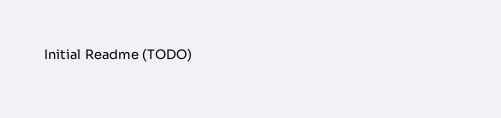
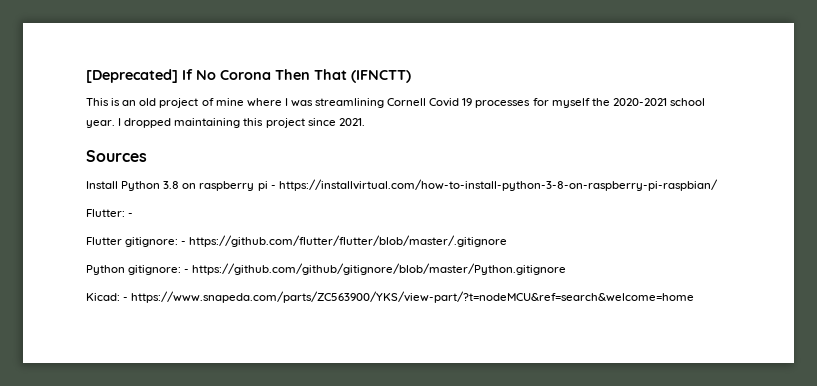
[44,48,193,62] Initial Readme (TODO) -> [86,69,411,83] [86,98,705,108] [86,118,365,128] [86,150,147,162] [86,179,718,191] [86,209,134,217] [86,235,508,247] [86,263,567,275] [86,291,695,303] [Deprecated] If No Corona Then That (IFNCTT) // This is an old project of mine where I was streamlining Cornell Covid 19 processes for myself the 2020-2021 school year. I dropped maintaining this project since 2021. // Sources // Install Python 3.8 on raspberry pi - https://installvirtual.com/how-to-install-python-3-8-on-raspberry-pi-raspbian/ // Flutter: - // Flutter gitignore: - https://github.com/flutter/flutter/blob/master/.gitignore // Python gitignore: - https://github.com/github/gitignore/blob/master/Python.gitignore // Kicad: - https://www.snapeda.com/parts/ZC563900/YKS/view-part/?t=nodeMCU&ref=search&welcome=home

